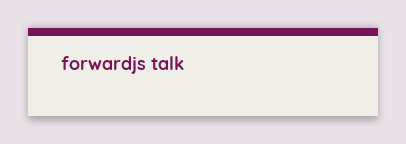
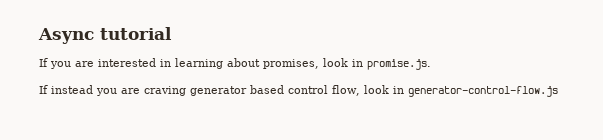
[61,56,184,74] forwardjs talk -> [38,27,172,44] [39,58,431,70] [39,85,558,97] Async tutorial // If you are interested in learning about promises, look in promise.js. // If instead you are craving generator based control flow, look in generator-control-flow.js

